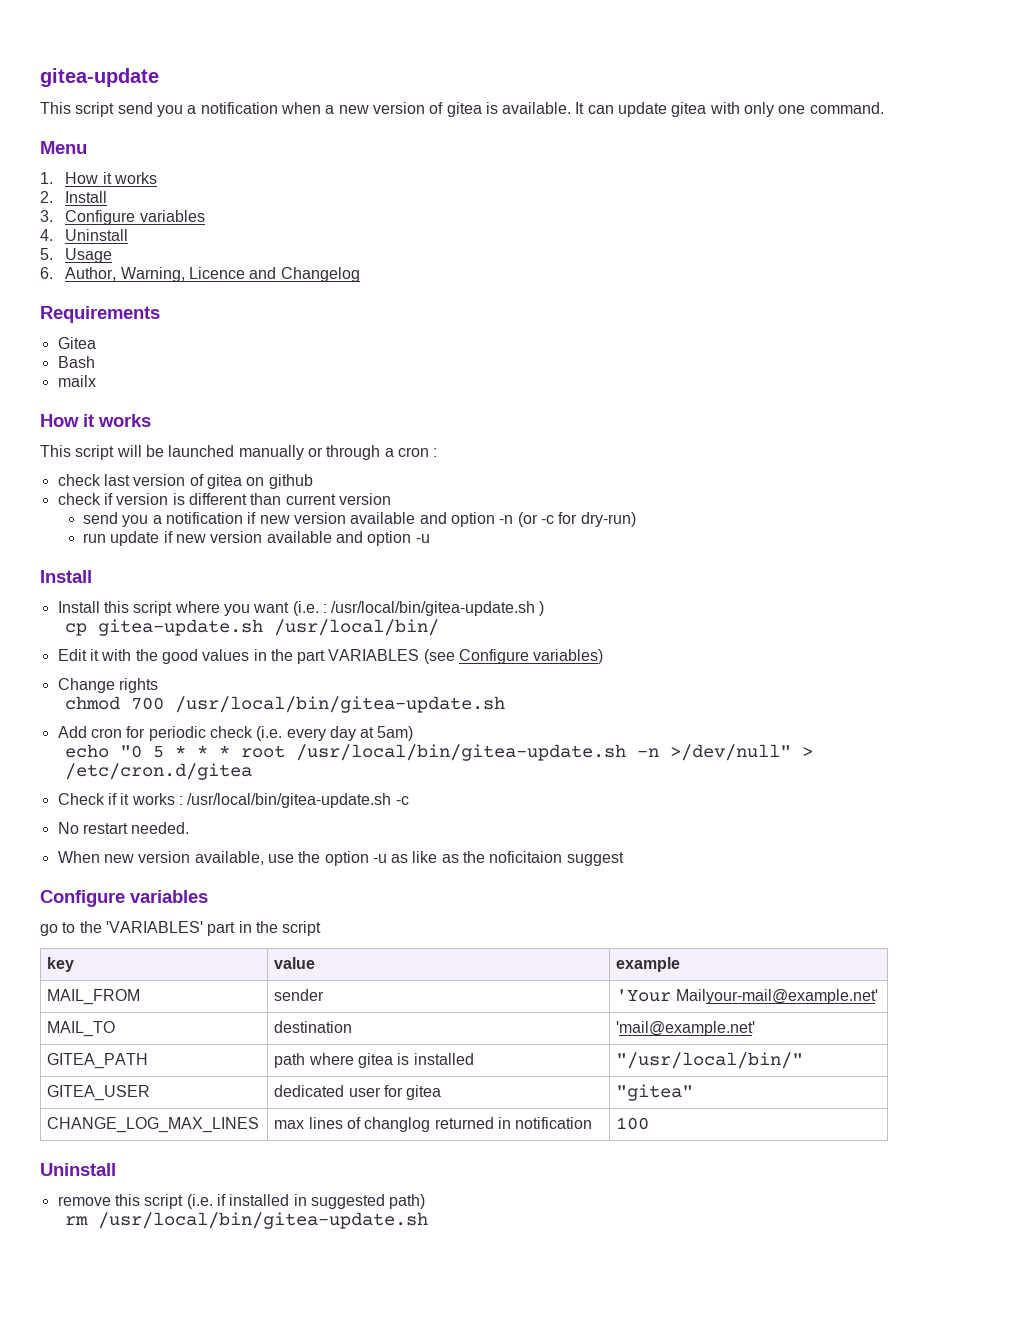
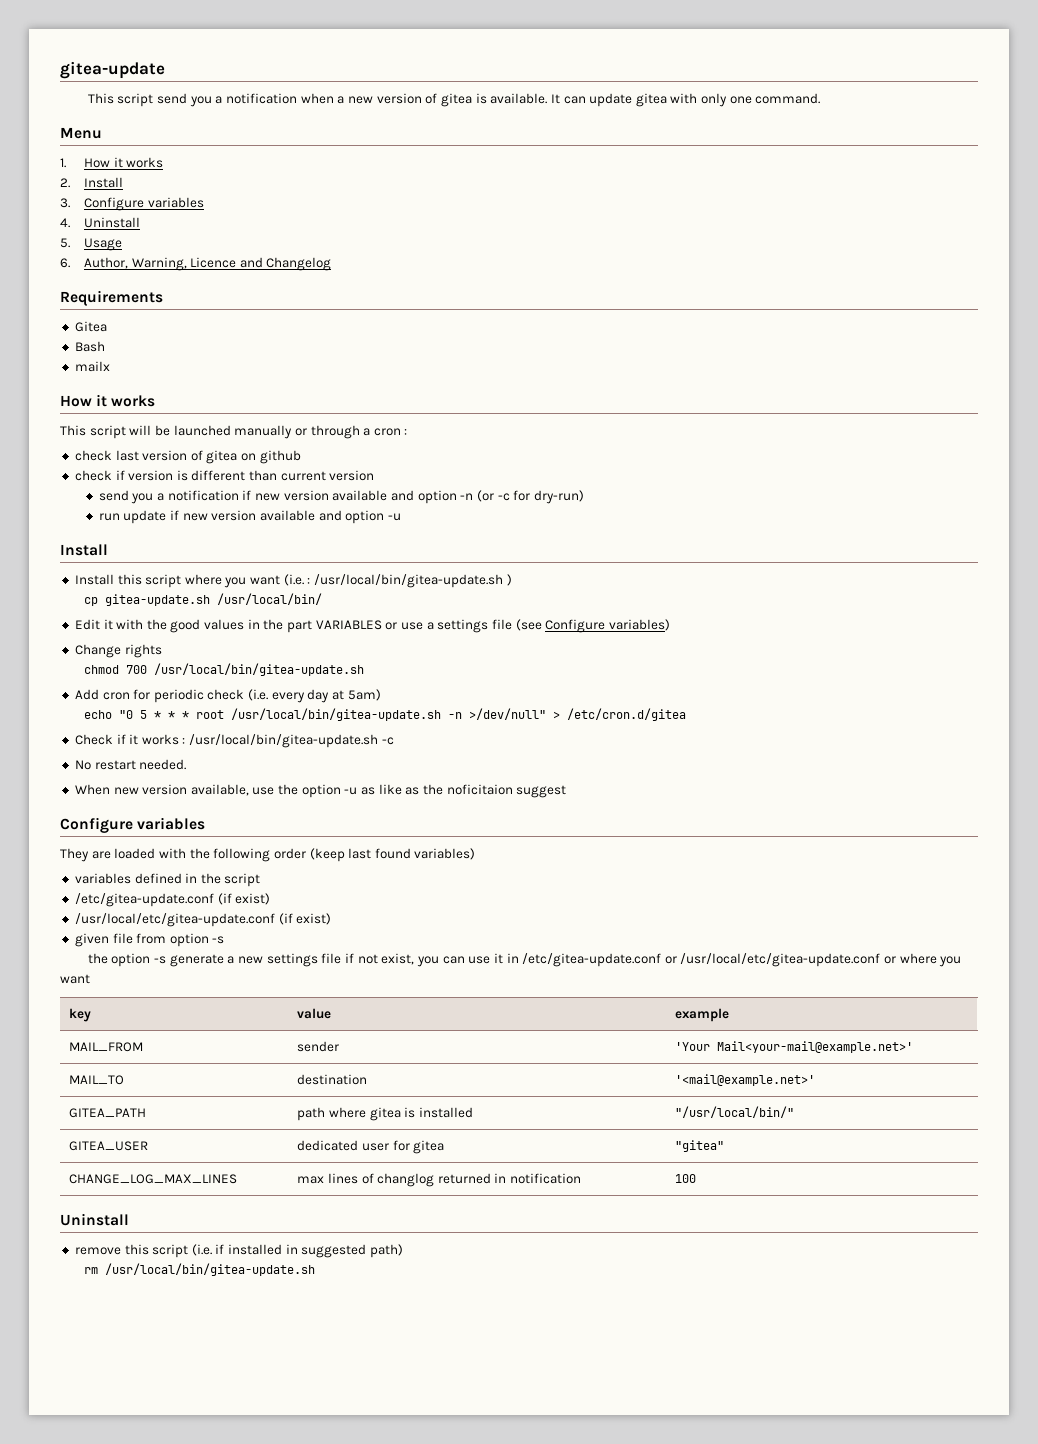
(420, 655) none -> [385,619,512,633] or use a settings file
[40,921,322,936] go to the 'VARIABLES' part in the script -> [60,848,476,862] [74,873,261,887] [74,893,271,907] [74,913,332,927] [74,933,225,947] [87,953,962,967] [60,974,90,984] They are loaded with the following order (keep last found variables) // variables defined in the script // /etc/gitea-update.conf (if exist) // /usr/local/etc/gitea-update.conf (if exist) // given file from option -s // the option -s generate a new settings file if not exist, you can use it in /etc/gitea-update.conf or /usr/local/etc/gitea-update.conf or where you want
[675,989,878,1004] Mailyour-mail@example.net' -> [717,1041,914,1053] Mail<your-mail@example.net>'
[616,1021,756,1036] 'mail@example.net' -> [675,1074,816,1086] '<mail@example.net>'

